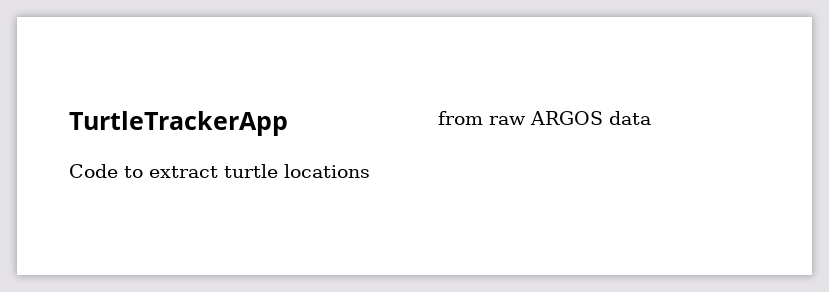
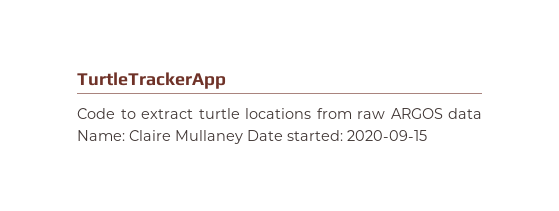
(651, 118) none -> [77,130,427,144] Name: Claire Mullaney Date started: 2020-09-15

